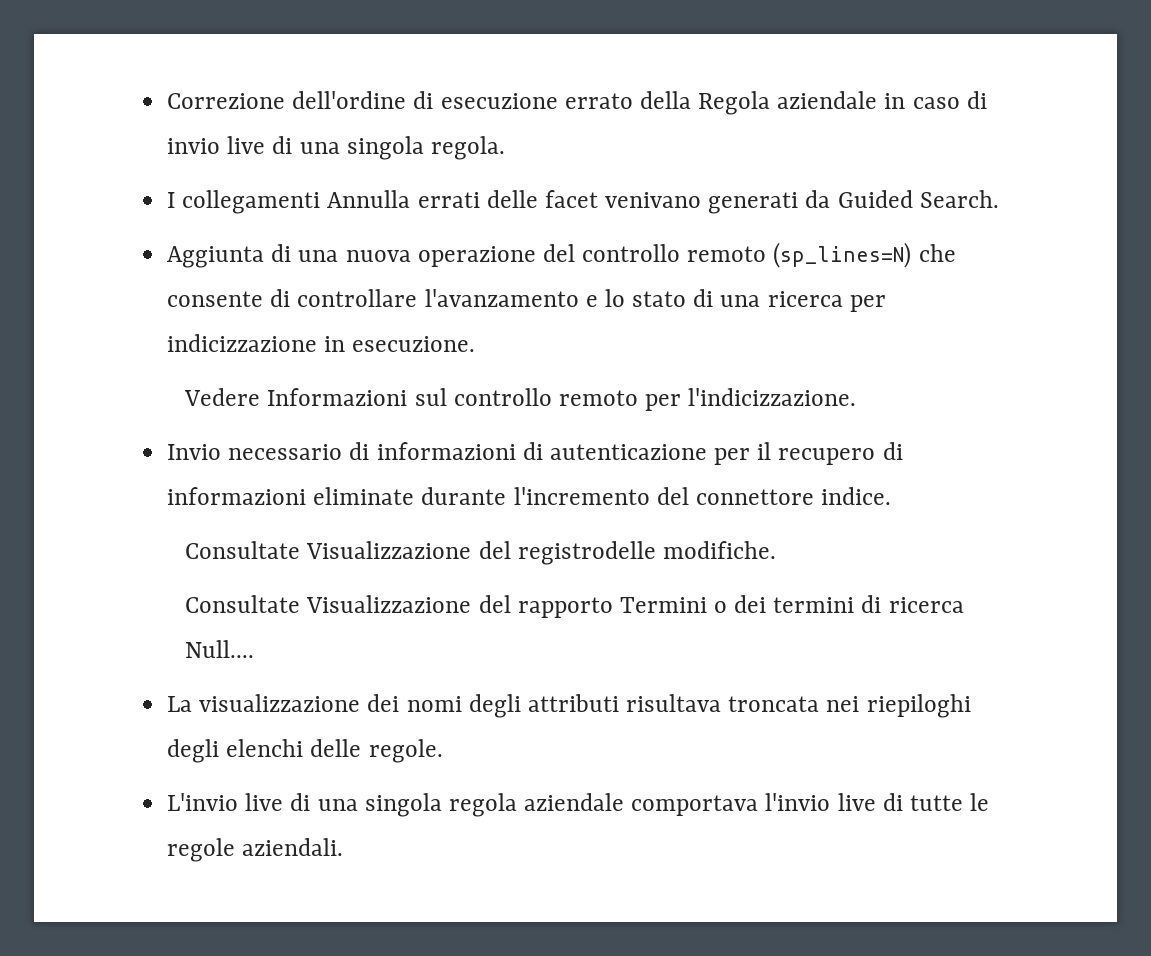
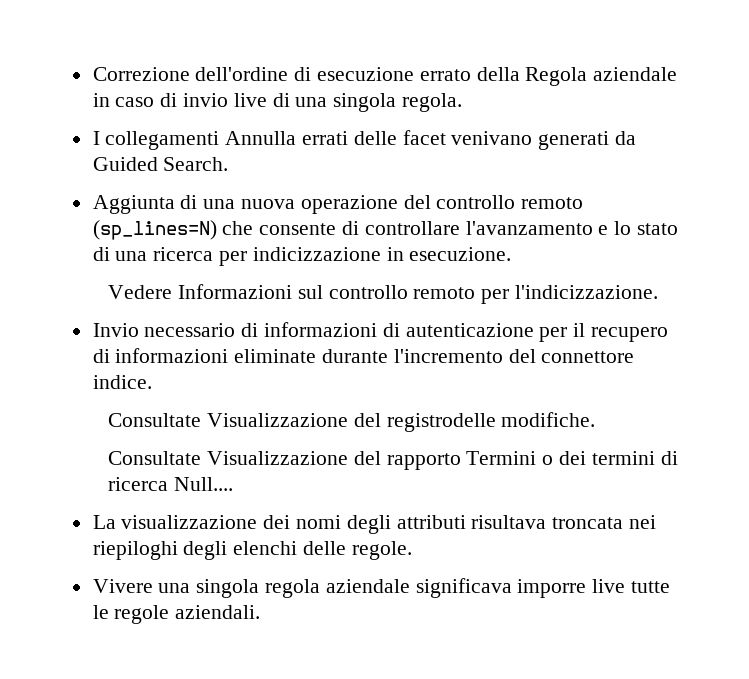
[167,793,311,811] L'invio live di -> [92,579,153,593] Vivere
[631,793,903,816] comportava l'invio live di -> [415,578,626,598] significava imporre live

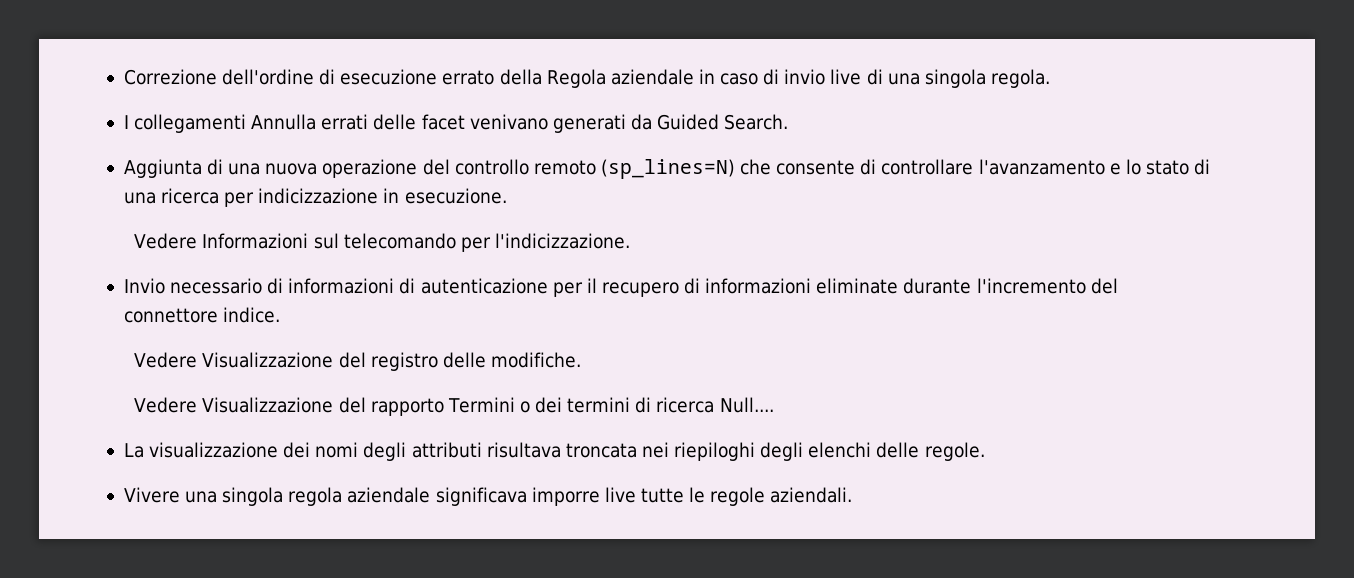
[328,285,476,299] controllo remoto -> [343,233,456,249] telecomando
[108,413,496,432] Consultate Visualizzazione del registrodelle -> [134,352,486,371] Vedere Visualizzazione del registro delle
[108,451,202,465] Consultate -> [134,397,198,413] Vedere

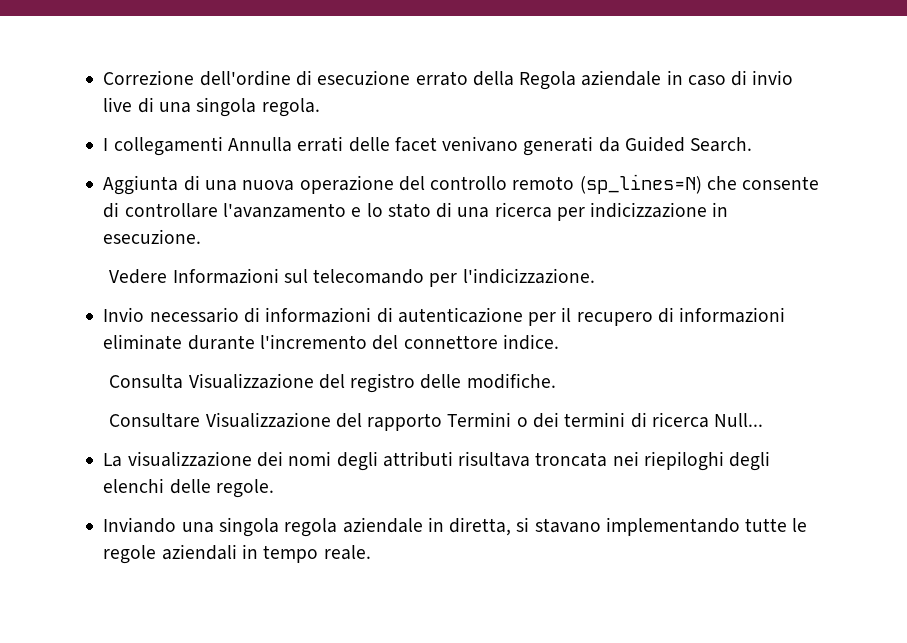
[134,352,198,368] Vedere -> [109,374,184,389] Consulta
[134,397,198,413] Vedere -> [109,413,201,428] Consultare
[719,397,774,413] Null.... -> [714,413,764,427] Null...
[123,487,180,503] Vivere -> [103,517,177,533] Inviando
[435,487,853,506] significava imporre live tutte le regole aziendali. -> [427,517,808,536] [103,544,371,564] in diretta, si stavano implementando tutte le regole aziendali in tempo reale.

